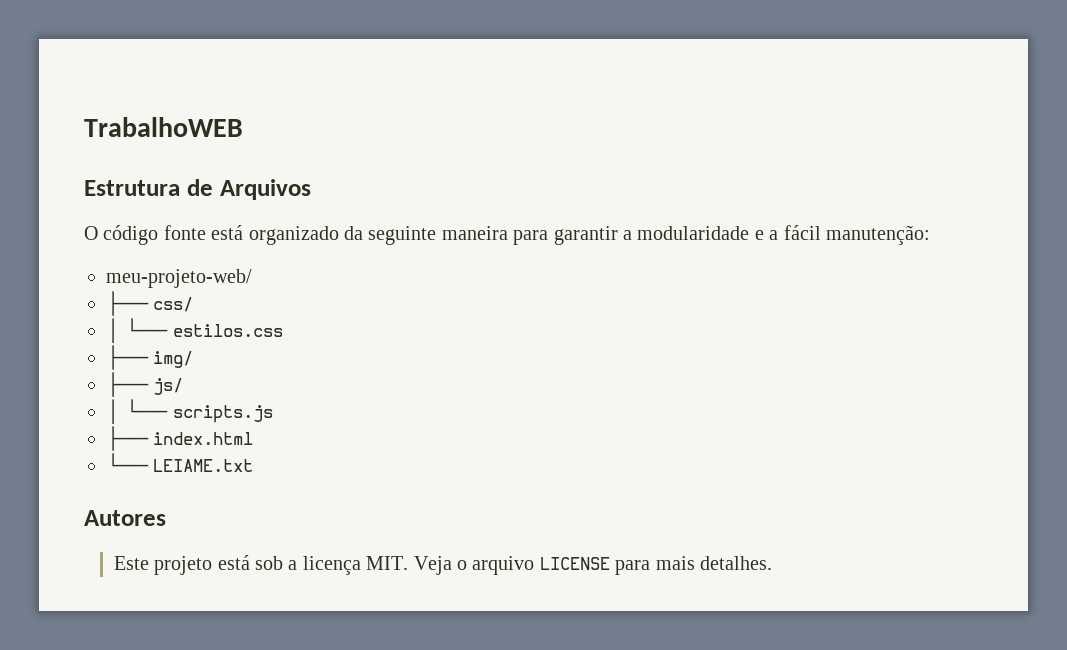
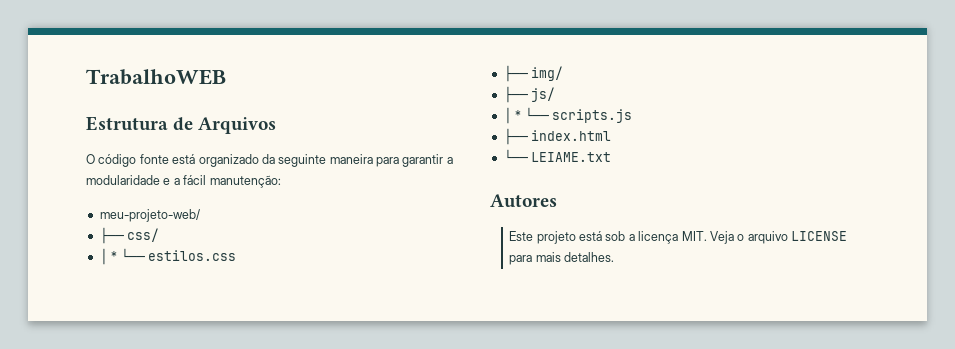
(120, 330) none -> [111,251,118,261] *
(120, 411) none -> [515,110,522,120] *

